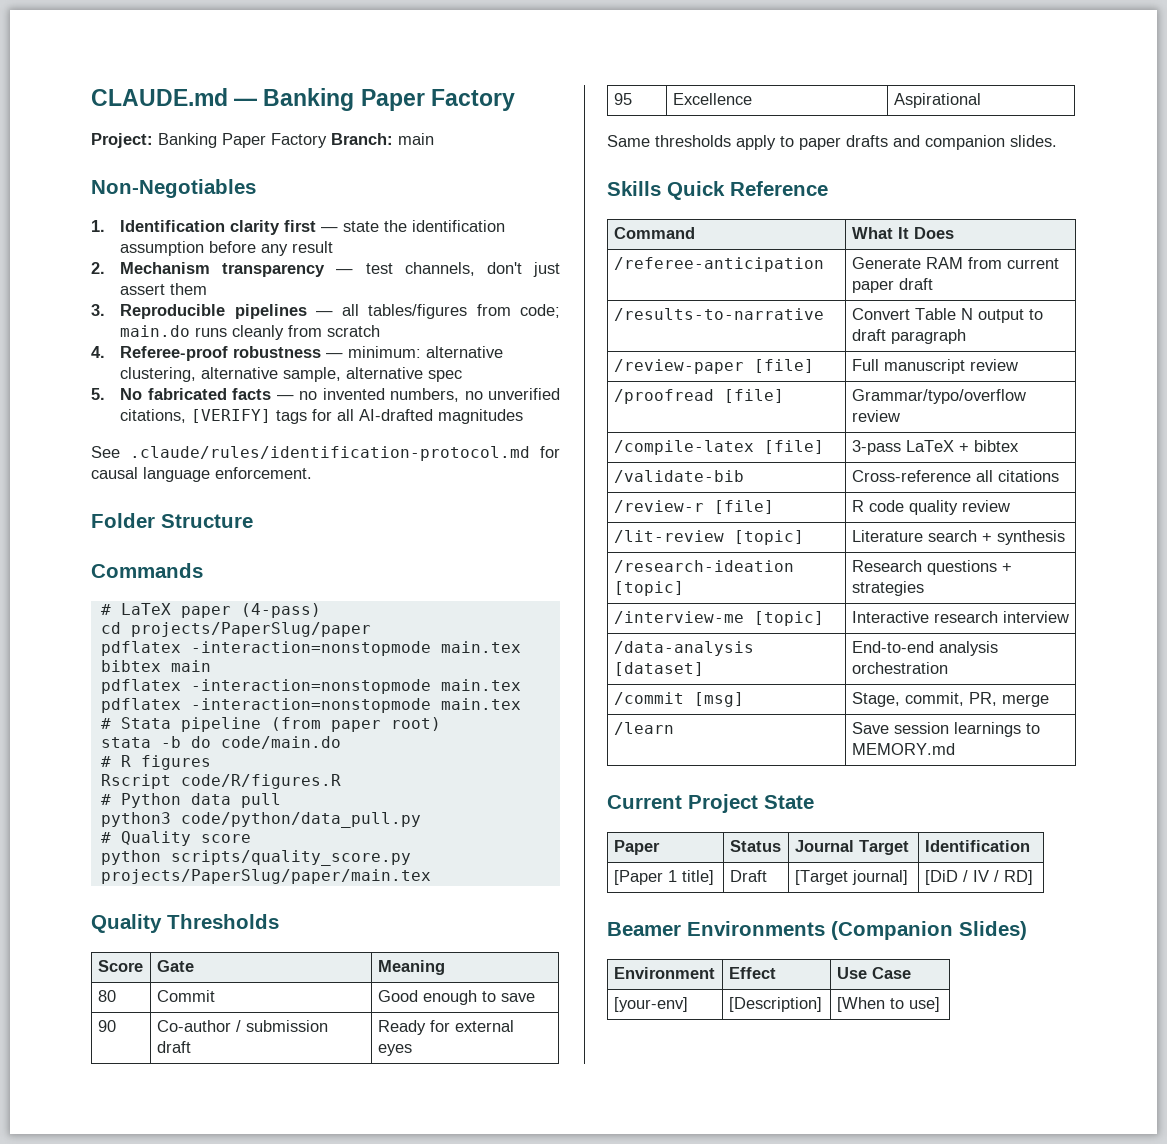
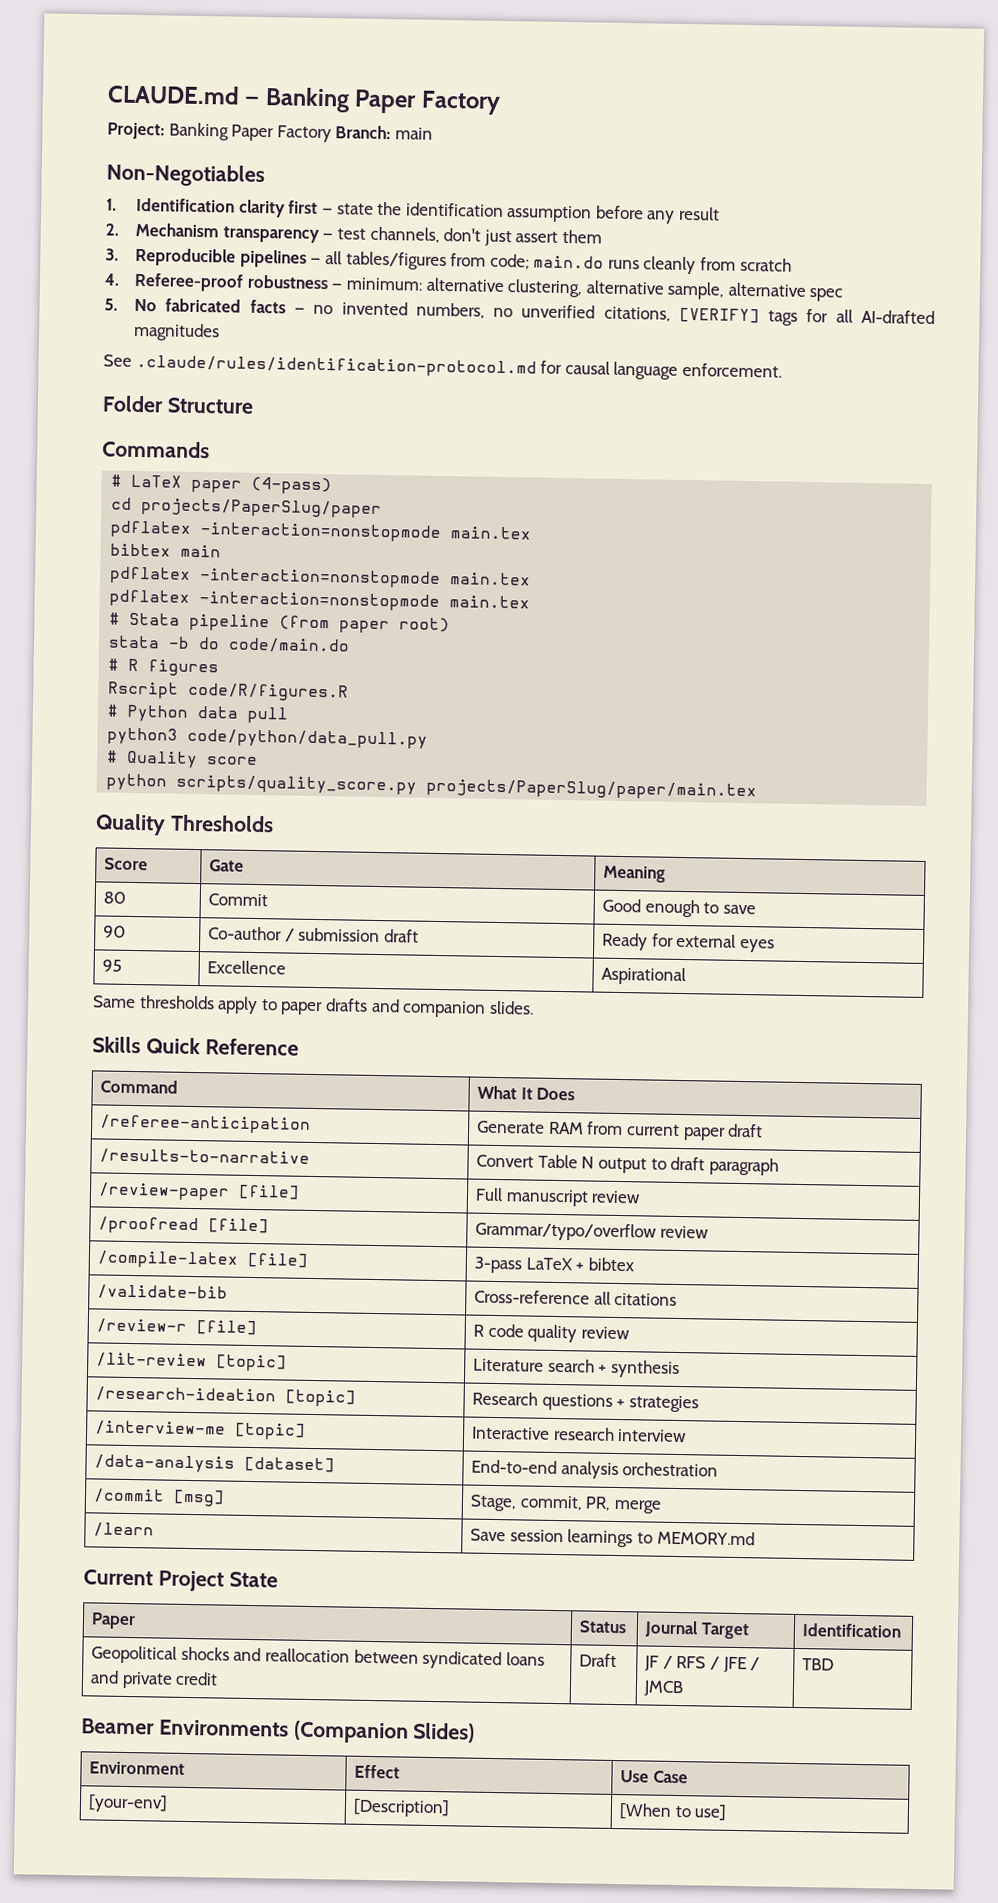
[613,870,714,885] [729,870,767,882] [794,870,908,885] [924,870,1033,885] [Paper 1 title] | Draft | [Target journal] | [DiD / IV / RD] -> [91,1645,545,1670] [90,1670,219,1689] [579,1653,618,1668] [644,1655,761,1673] [643,1680,685,1697] [802,1658,835,1671] Geopolitical shocks and reallocation between syndicated loans and private credit | Draft | JF / RFS / JFE / JMCB | TBD

